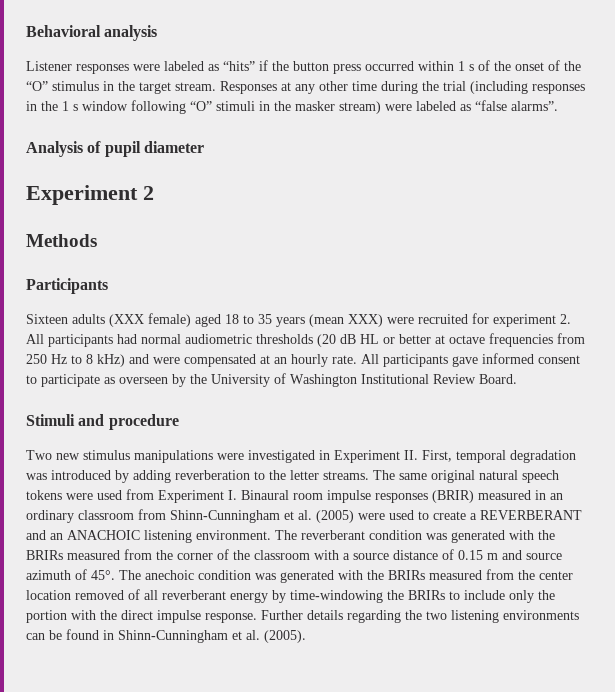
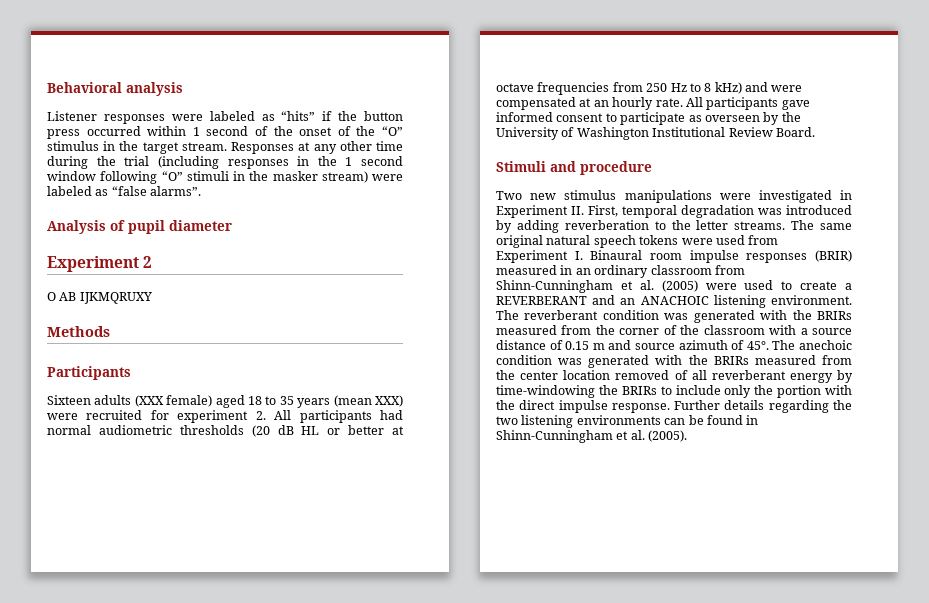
[469,64,474,71] s -> [206,126,249,136] second
[73,104,78,111] s -> [361,156,403,166] second
(154, 193) none -> [47,292,152,304] // O AB IJKMQRUXY

